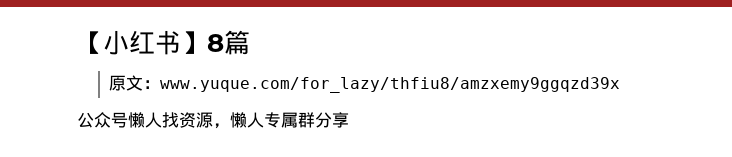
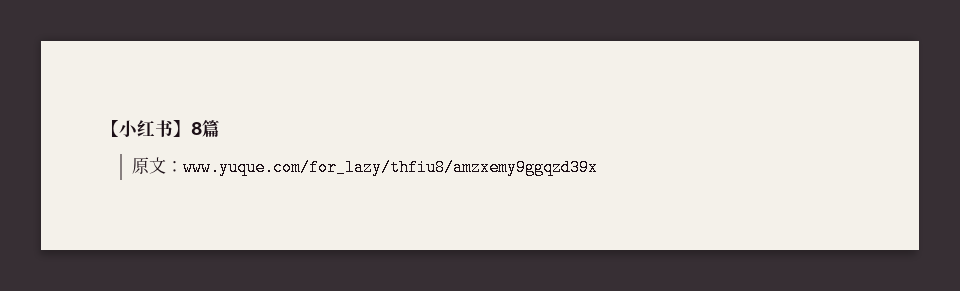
[77,112,349,129] // 公众号懒人找资源，懒人专属群分享 -> (598, 167) none

